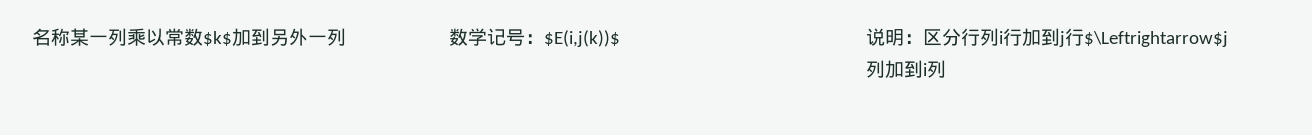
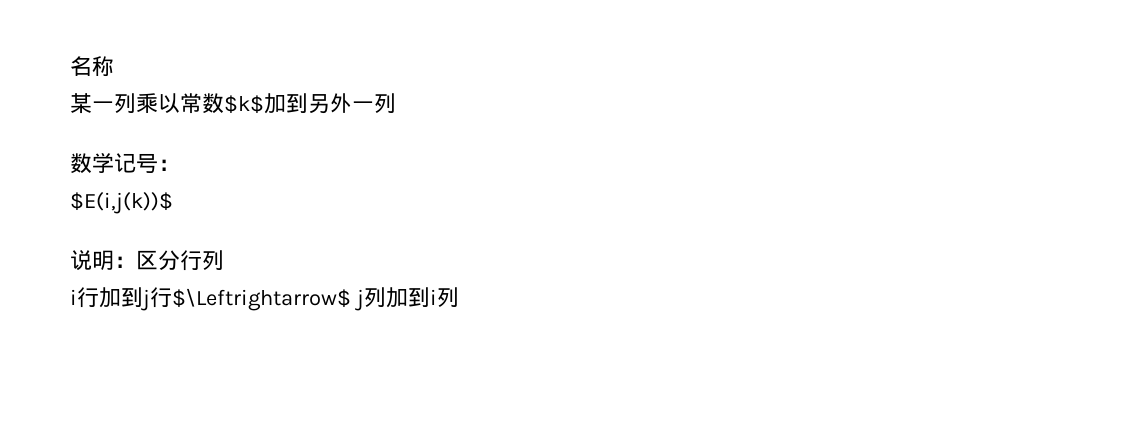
(70, 37) none -> (114, 66) //
(544, 39) none -> (180, 165) //
(999, 37) none -> (224, 260) //
[1084,31,1228,47] $\Leftrightarrow$j -> [172,288,364,311] $\Leftrightarrow$ j

